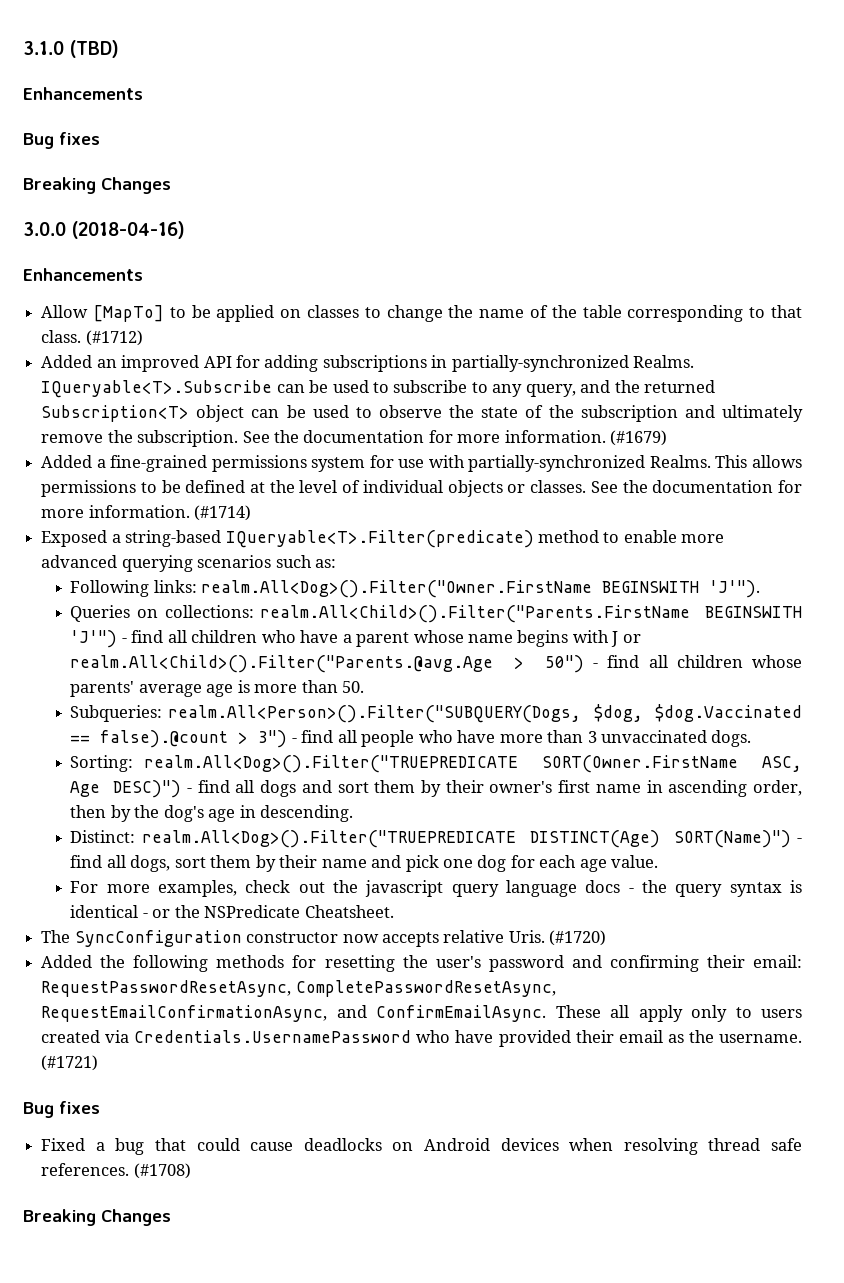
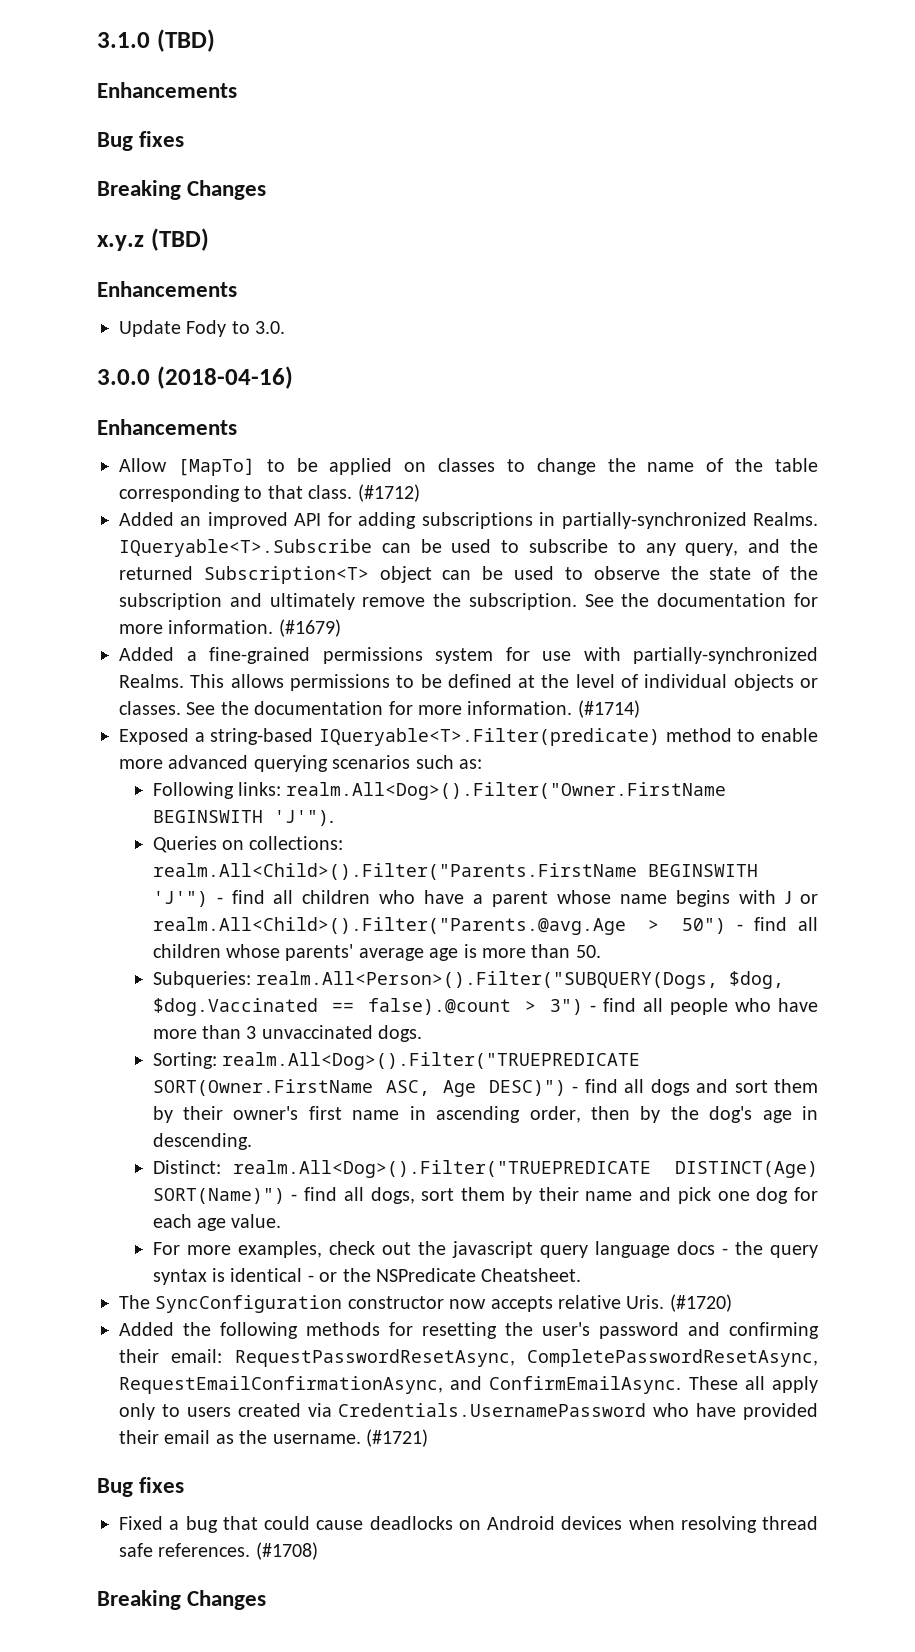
(171, 185) none -> [97,228,209,251] [97,281,237,297] [119,320,286,337] // x.y.z (TBD) // Enhancements // Update Fody to 3.0.

